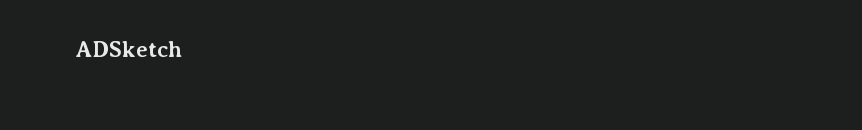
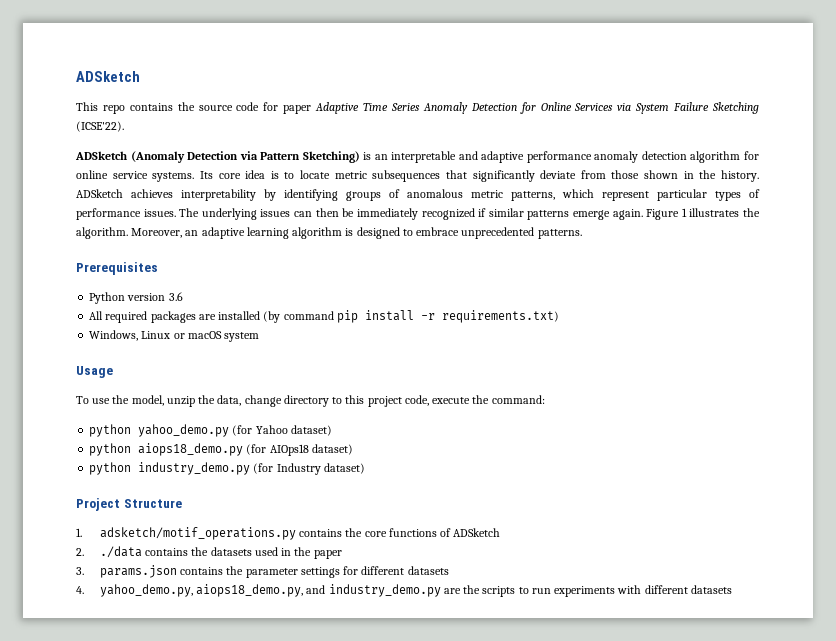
[75,41,182,57] ADSketch -> [76,71,140,82] [76,102,759,114] [76,121,124,132] [75,151,759,163] [76,170,760,182] [76,189,760,201] [76,208,760,220] [76,227,582,239] [76,262,158,275] [89,292,183,304] [89,310,559,323] [89,330,260,342] [76,366,113,378] [76,395,545,407] [89,424,332,437] [89,443,353,456] [89,462,365,475] [76,498,182,511] [76,527,501,540] [76,546,342,559] [76,565,449,578] [76,584,732,597] ADSketch // This repo contains the source code for paper Adaptive Time Series Anomaly Detection for Online Services via System Failure Sketching (ICSE'22). // ADSketch (Anomaly Detection via Pattern Sketching) is an interpretable and adaptive performance anomaly detection algorithm for online service systems. Its core idea is to locate metric subsequences that significantly deviate from those shown in the history. ADSketch achieves interpretability by identifying groups of anomalous metric patterns, which represent particular types of performance issues. The underlying issues can then be immediately recognized if similar patterns emerge again. Figure 1 illustrates the algorithm. Moreover, an adaptive learning algorithm is designed to embrace unprecedented patterns. // Prerequisites // Python version 3.6 // All required packages are installed (by command pip install -r requirements.txt) // Windows, Linux or macOS system // Usage // To use the model, unzip the data, change directory to this project code, execute the command: // python yahoo_demo.py (for Yahoo dataset) // python aiops18_demo.py (for AIOps18 dataset) // python industry_demo.py (for Industry dataset) // Project Structure // 1. adsketch/motif_operations.py contains the core functions of ADSketch // 2. ./data contains the datasets used in the paper // 3. params.json contains the parameter settings for different datasets // 4. yahoo_demo.py, aiops18_demo.py, and industry_demo.py are the scripts to run experiments with different datasets

